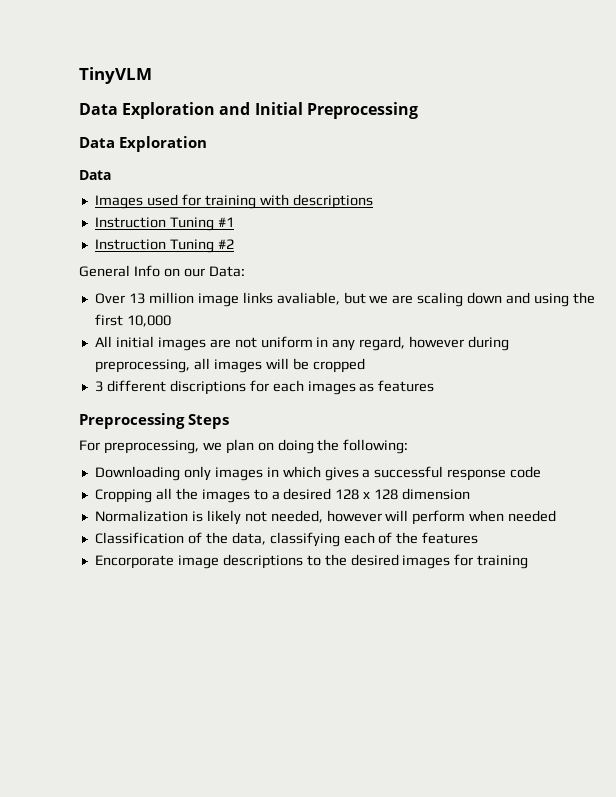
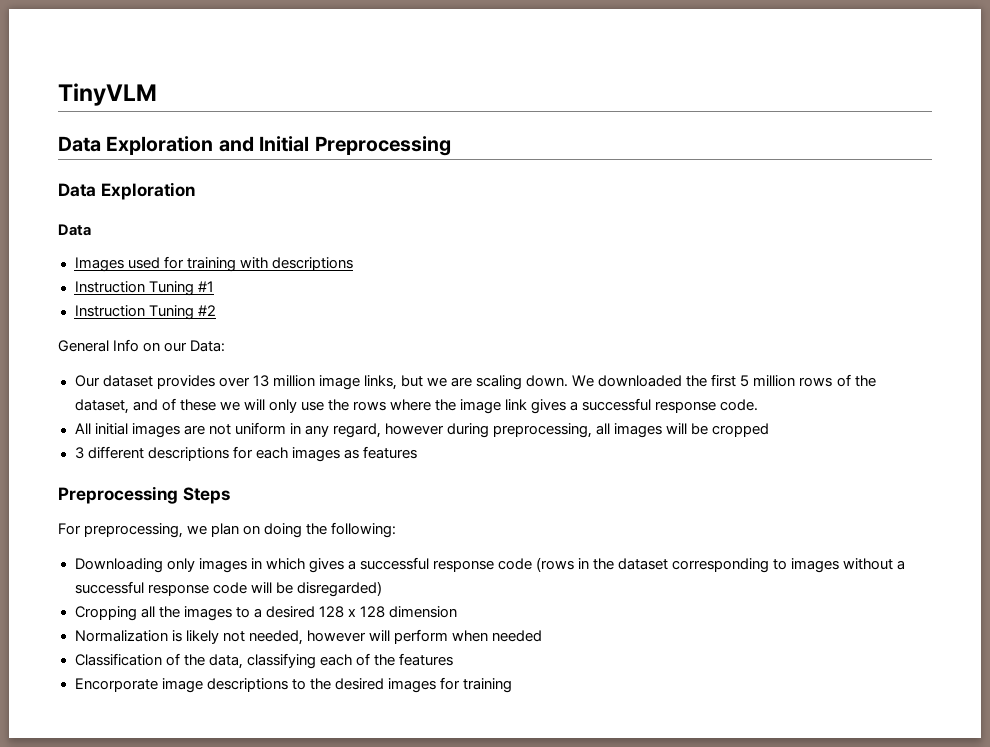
[94,293,125,304] Over -> [74,375,250,389] Our dataset provides over
[242,292,340,305] links avaliable, -> [363,375,397,390] links,
[467,292,595,307] [94,314,171,327] down and using the first 10,000 -> [526,374,876,387] [74,398,759,414] down. We downloaded the first 5 million rows of the dataset, and of these we will only use the rows where the image link gives a successful response code.
[169,380,246,395] discriptions -> [147,447,229,461] descriptions
(542, 472) none -> [536,557,906,573] [74,581,382,597] (rows in the dataset corresponding to images without a successful response code will be disregarded)

